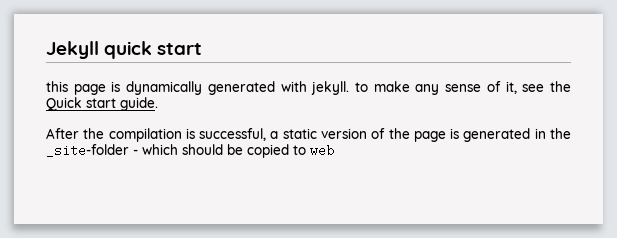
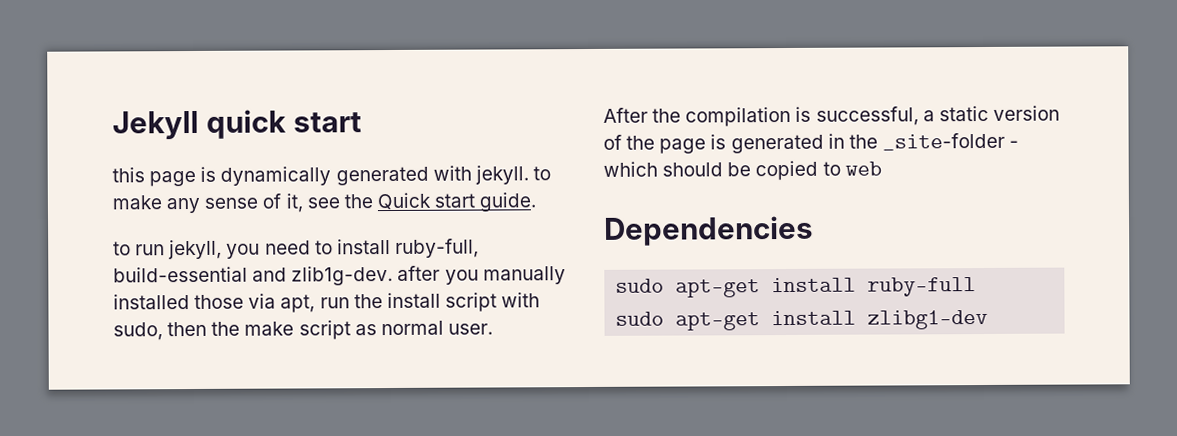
(158, 104) none -> [113,238,479,260] [113,265,566,286] [113,292,541,313] [113,320,493,341] // to run jekyll, you need to install ruby-full, build-essential and zlib1g-dev. after you manually installed those via apt, run the install script with sudo, then the make script as normal user.
(334, 150) none -> [603,215,814,246] [615,277,977,298] [615,309,989,331] // Dependencies // sudo apt-get install ruby-full // sudo apt-get install zlibg1-dev

